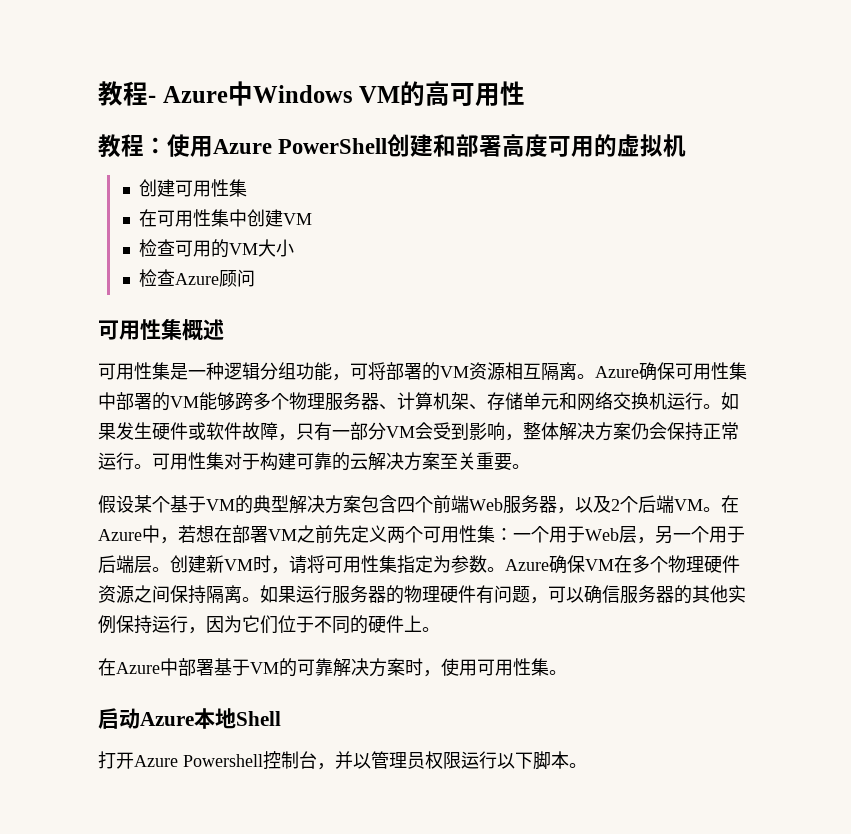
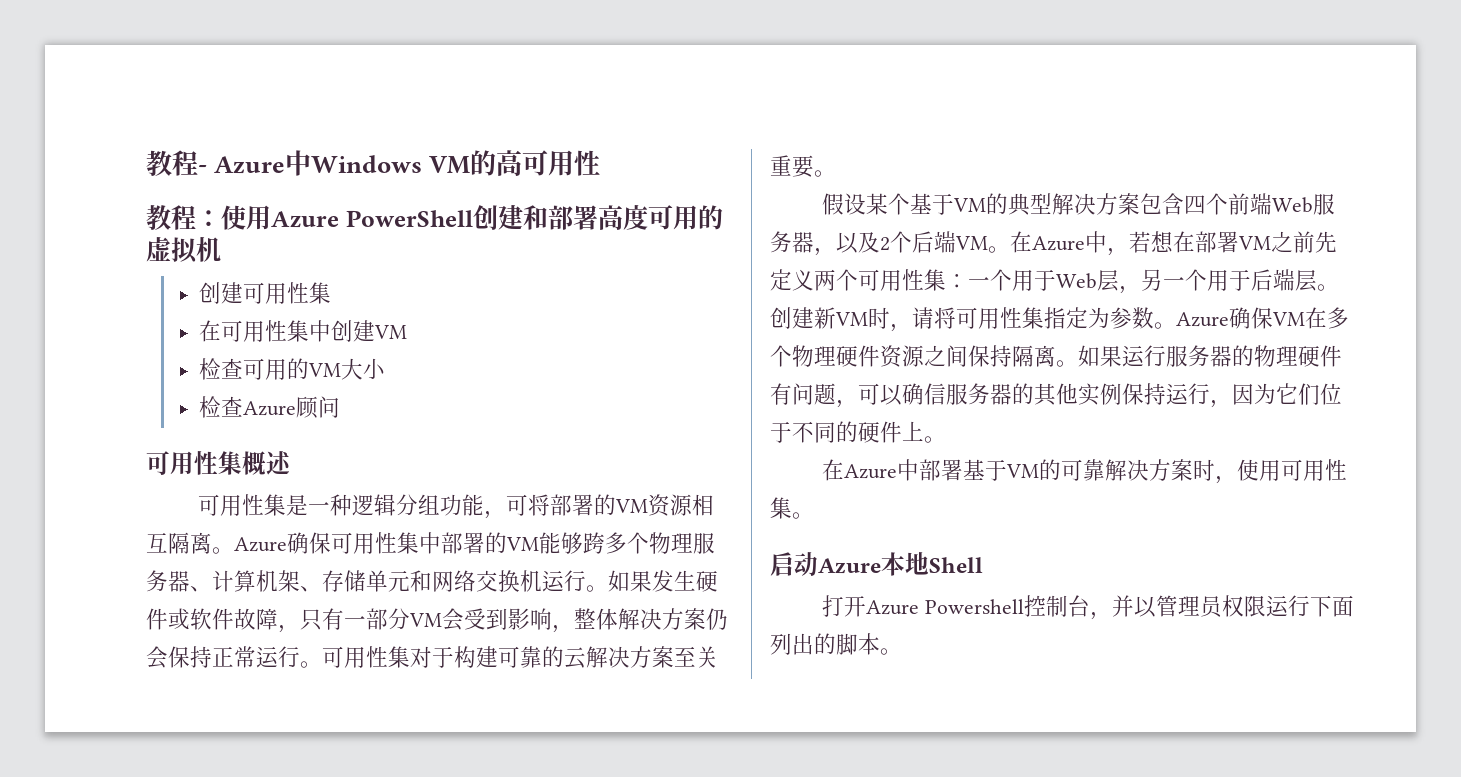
[497,752,533,769] 以下 -> [1309,595,1354,617] [770,633,836,655] 下面列出的

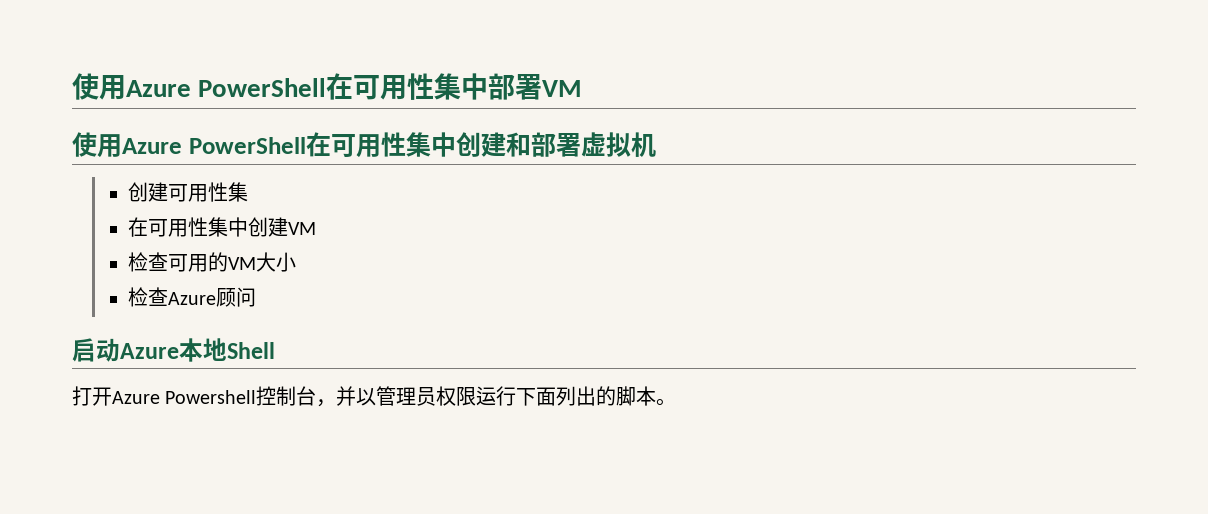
[146,150,601,176] [146,205,723,230] 教程- Azure中Windows VM的高可用性 // 教程：使用Azure PowerShell创建和部署高度可用的 -> [72,73,583,100] [72,132,581,158] 使用Azure PowerShell在可用性集中部署VM // 使用Azure PowerShell在可用性集中创建和部署
[146,451,291,475] [197,494,714,519] [146,532,715,554] [146,570,718,592] [146,608,728,633] [146,646,718,669] [770,155,836,178] [821,193,1335,216] [770,231,1337,256] [770,269,1339,294] [770,307,1349,332] [770,345,1342,368] [770,383,1342,408] [770,421,946,443] [821,459,1347,484] [770,497,814,519] // 可用性集概述 // 可用性集是一种逻辑分组功能，可将部署的VM资源相互隔离。Azure确保可用性集中部署的VM能够跨多个物理服务器、计算机架、存储单元和网络交换机运行。如果发生硬件或软件故障，只有一部分VM会受到影响，整体解决方案仍会保持正常运行。可用性集对于构建可靠的云解决方案至关重要。 // 假设某个基于VM的典型解决方案包含四个前端Web服务器，以及2个后端VM。在Azure中，若想在部署VM之前先定义两个可用性集：一个用于Web层，另一个用于后端层。创建新VM时，请将可用性集指定为参数。Azure确保VM在多个物理硬件资源之间保持隔离。如果运行服务器的物理硬件有问题，可以确信服务器的其他实例保持运行，因为它们位于不同的硬件上。 // 在Azure中部署基于VM的可靠解决方案时，使用可用性集。 -> (256, 297) none

